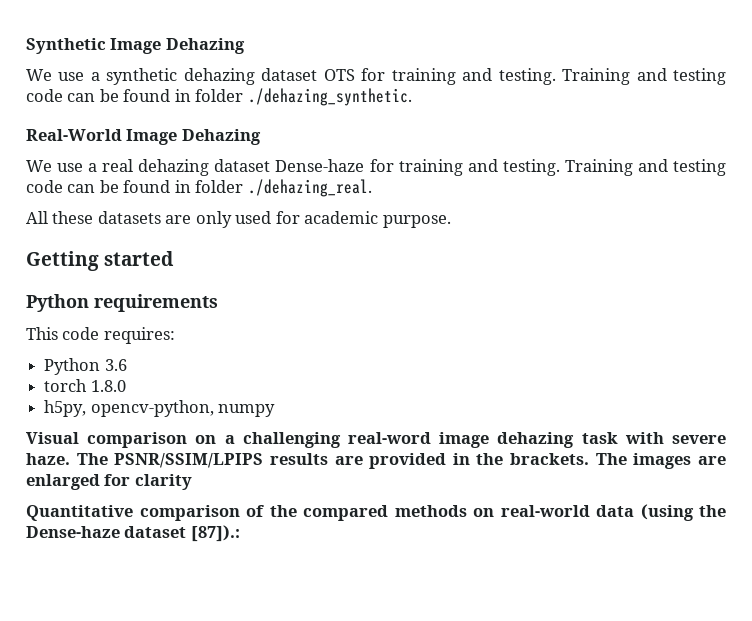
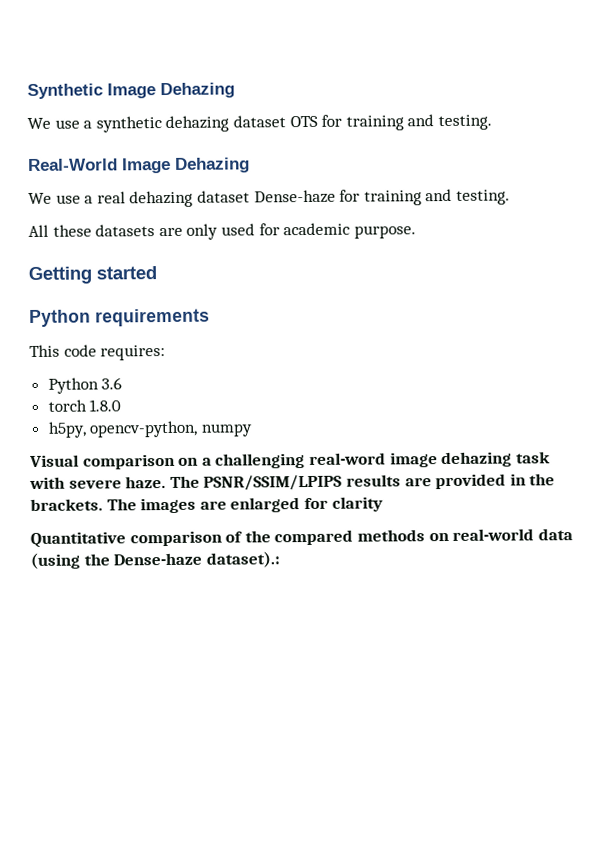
[562,68,726,85] [26,88,412,106] Training and testing code can be found in folder ./dehazing_synthetic. -> (492, 122) none
[564,159,727,176] [26,179,372,197] Training and testing code can be found in folder ./dehazing_real. -> (510, 197) none
[124,525,240,542] dataset [87]).: -> [205,551,280,568] dataset).:

